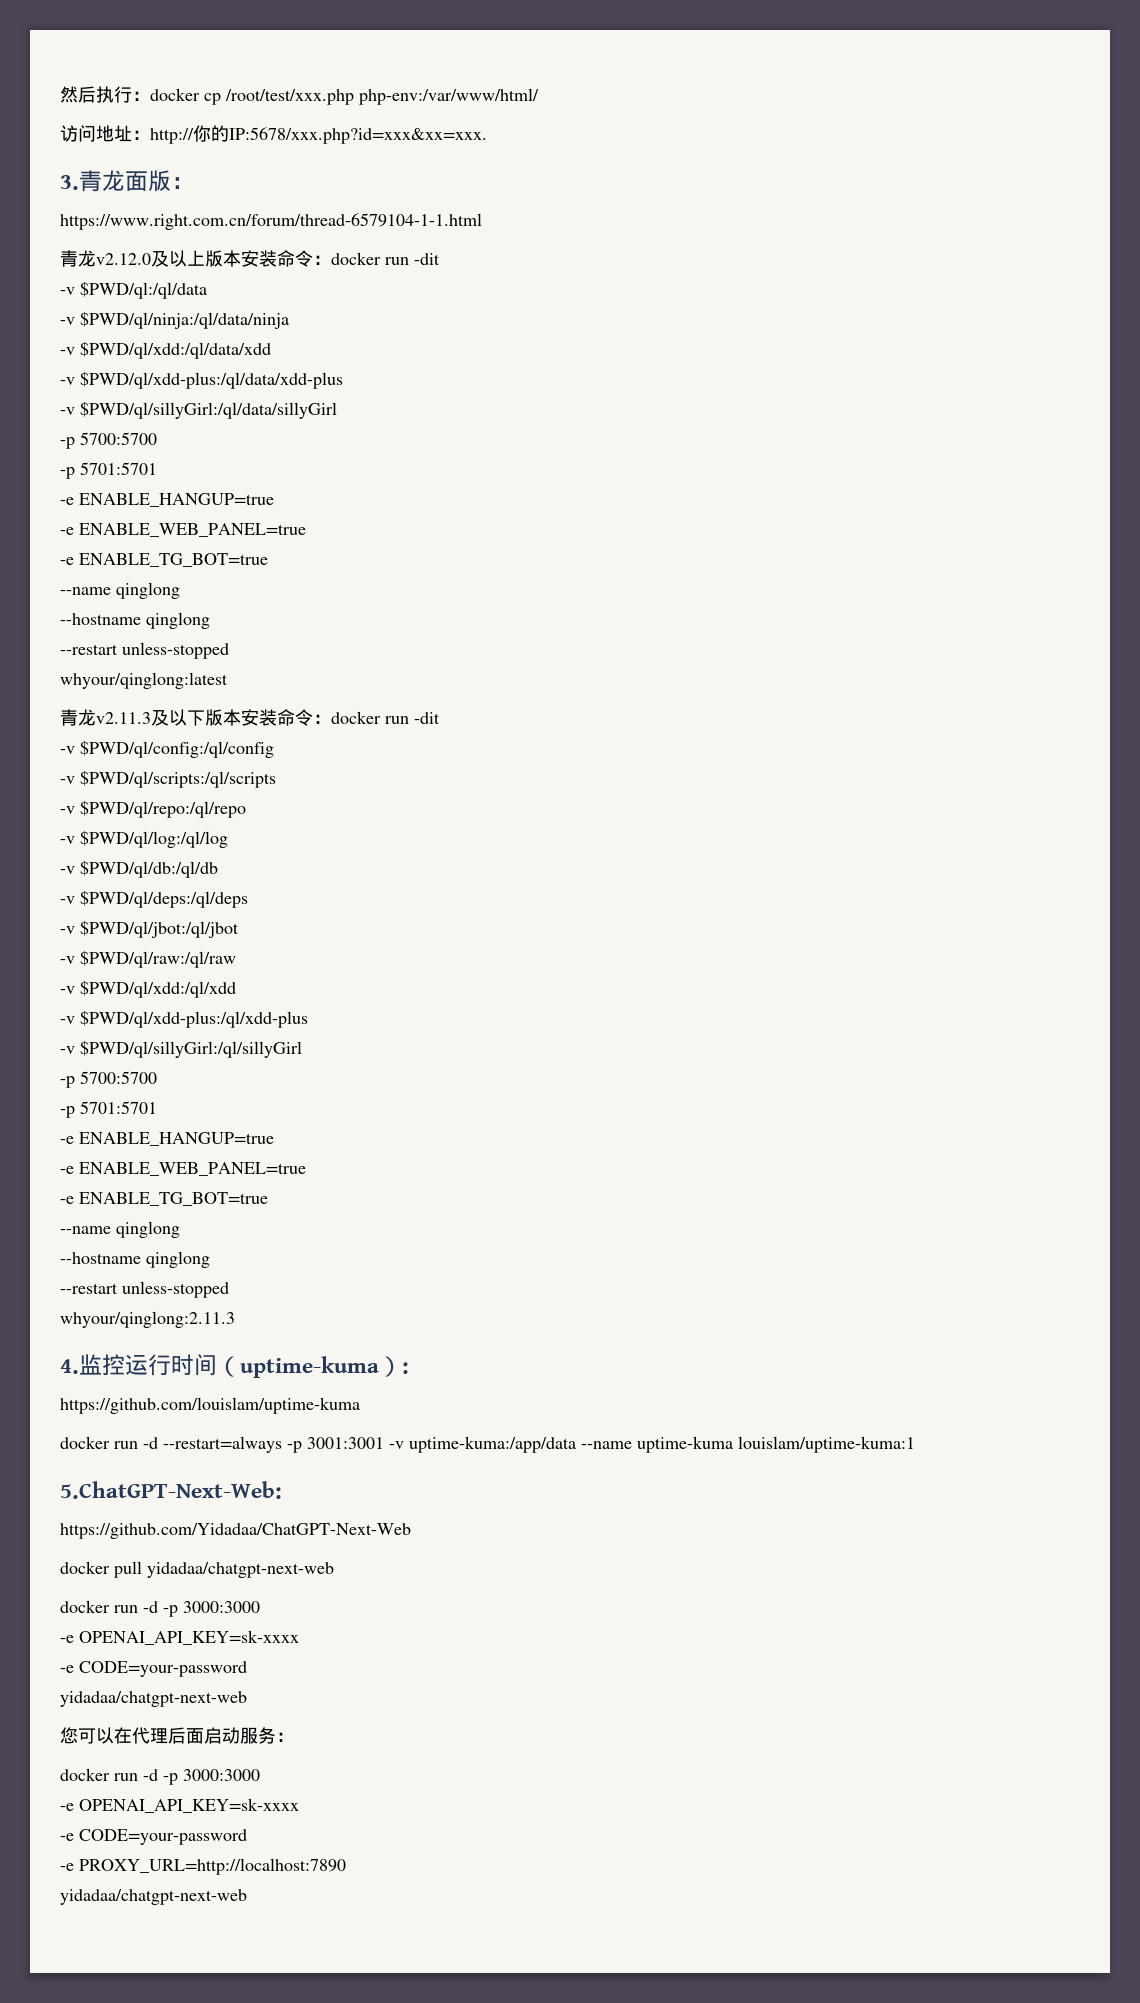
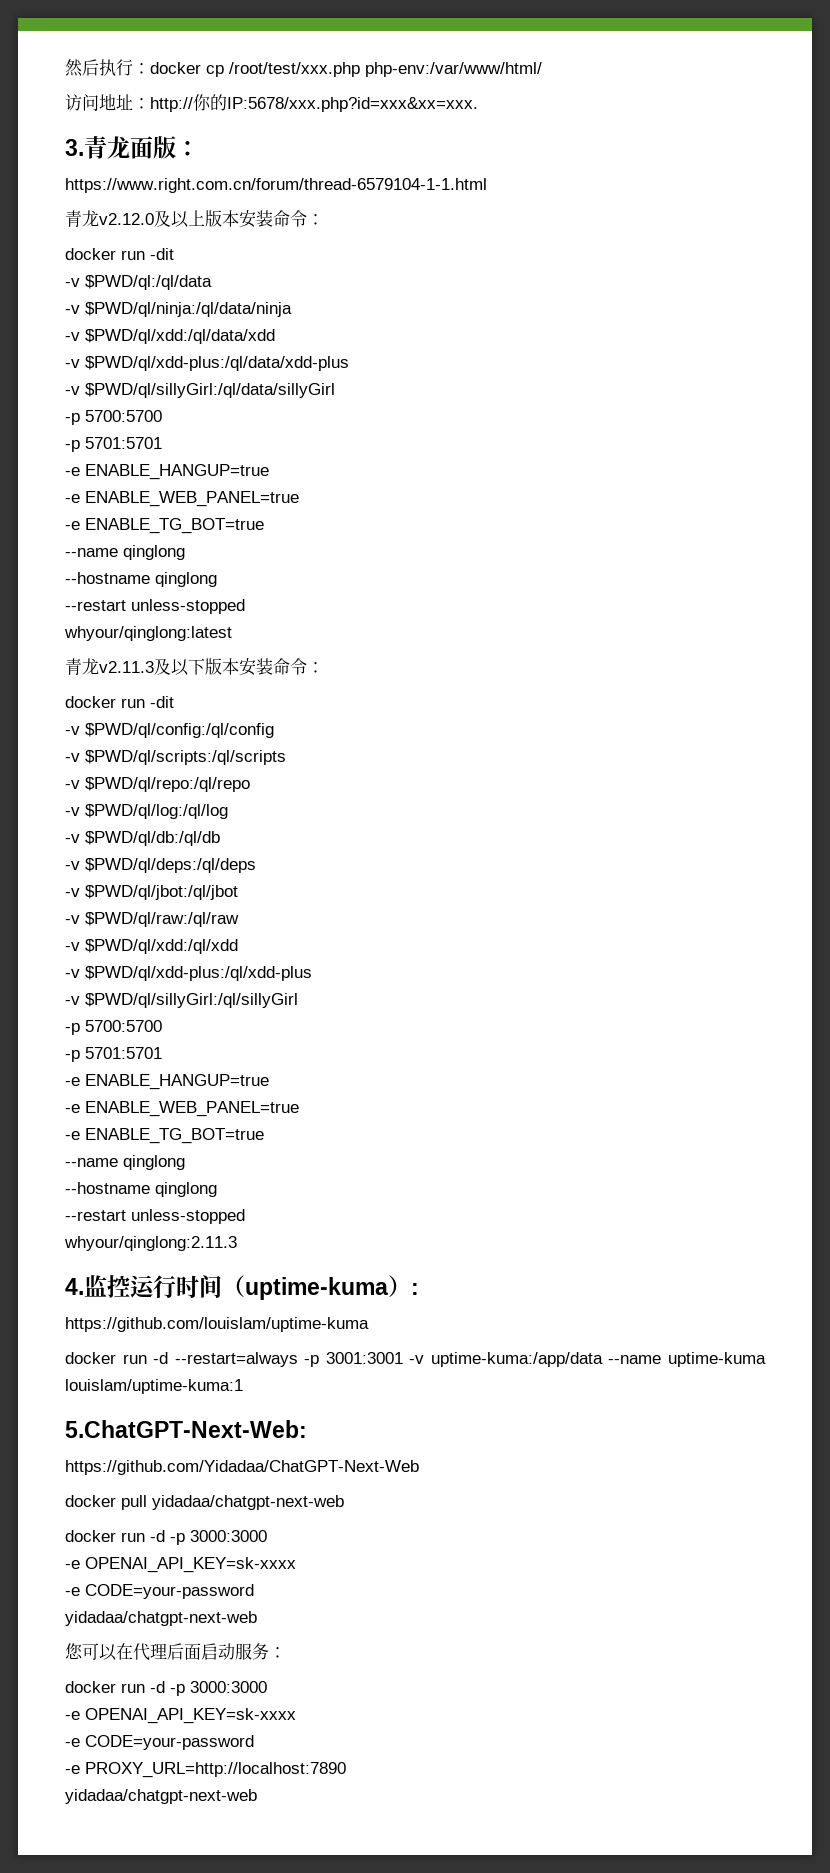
(331, 260) none -> (324, 219) //
(331, 719) none -> (324, 667) //

